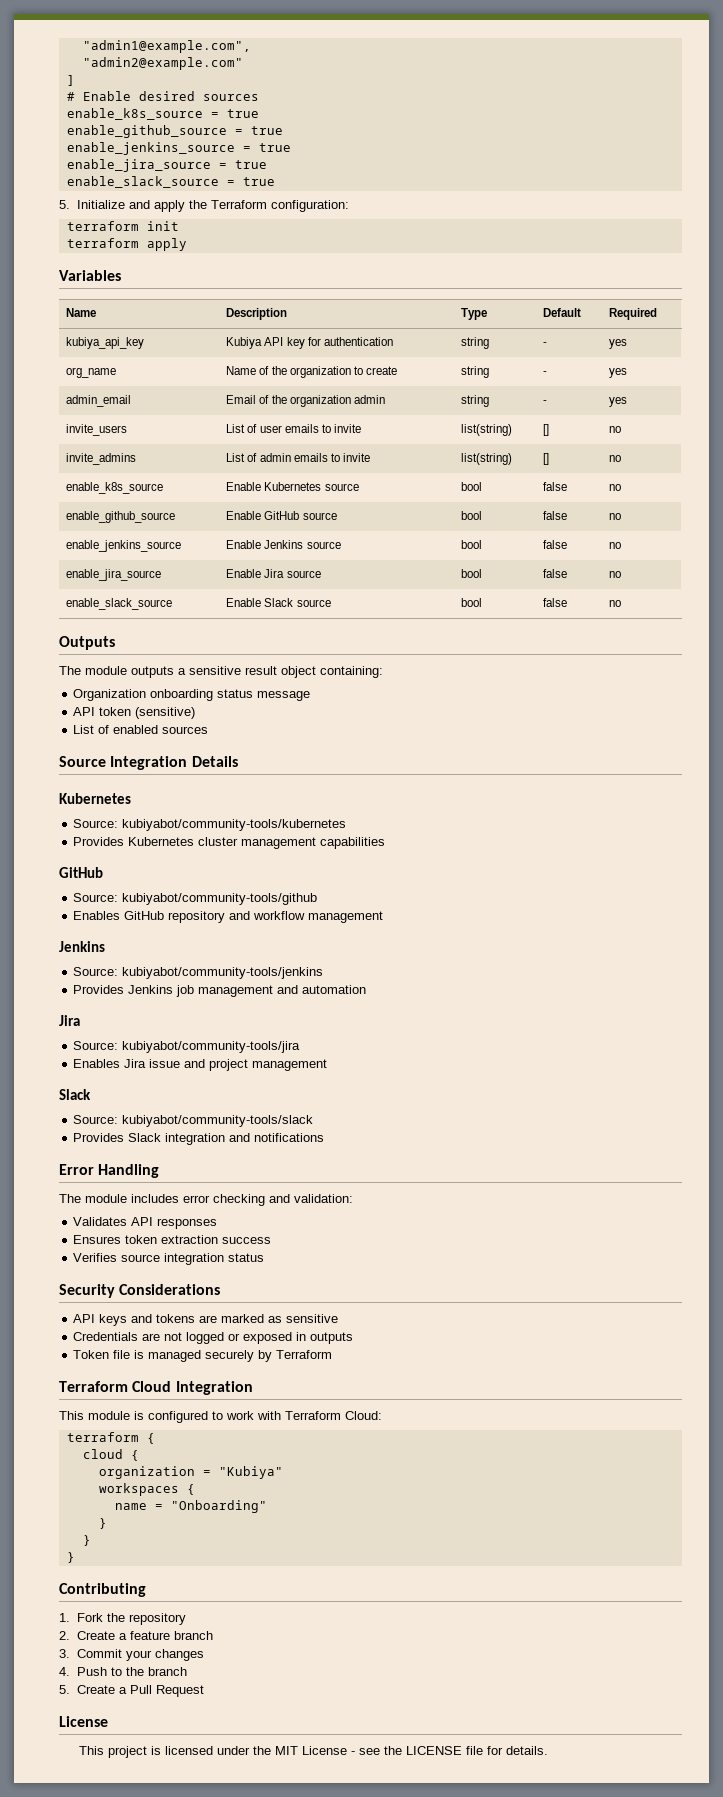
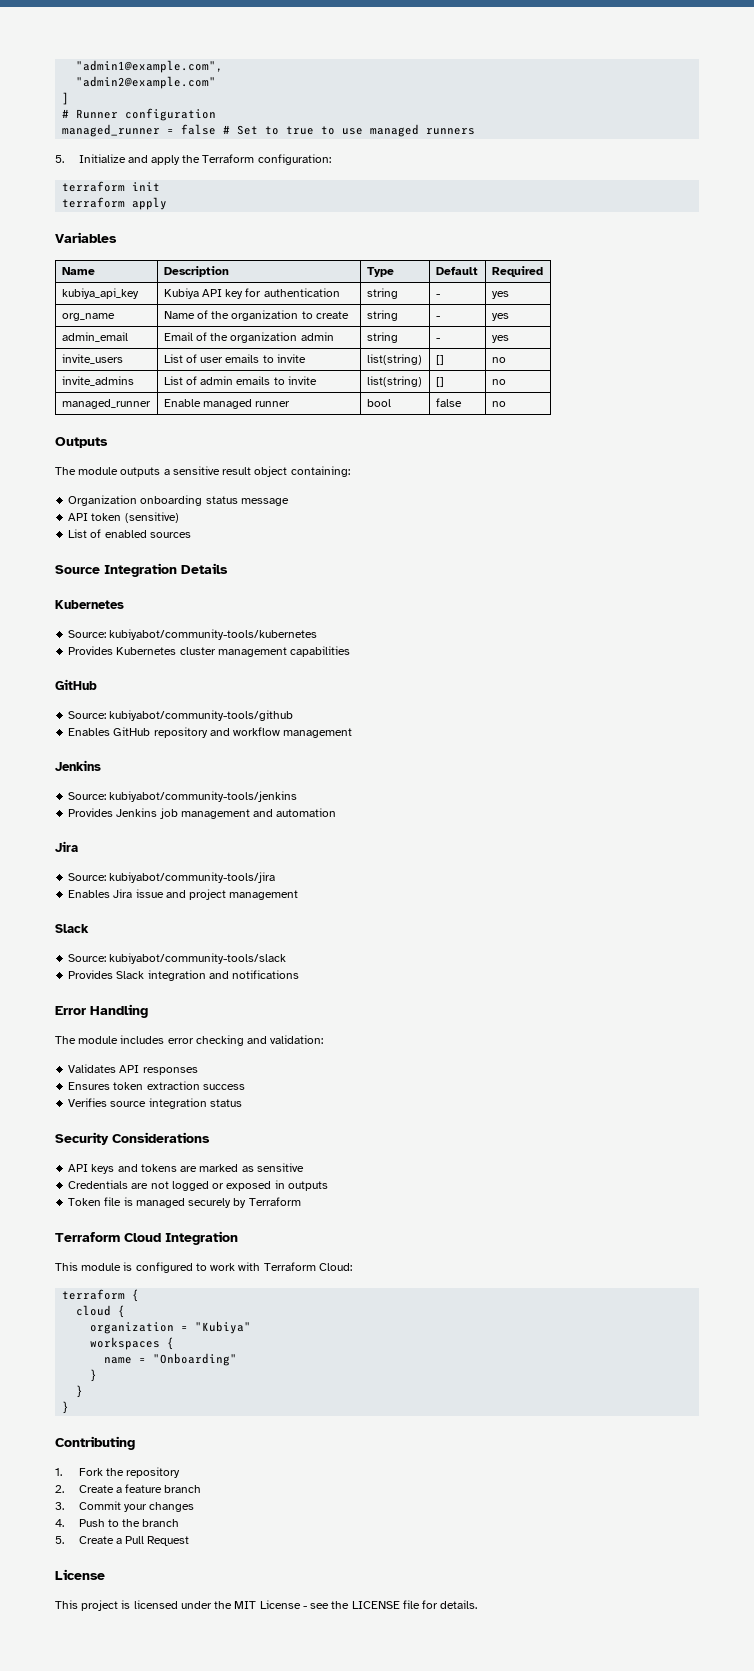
[82,91,259,101] [66,108,259,120] [66,125,283,138] [66,142,291,155] [66,159,267,172] [66,176,275,188] Enable desired sources // enable_k8s_source = true // enable_github_source = true // enable_jenkins_source = true // enable_jira_source = true // enable_slack_source = true -> [76,108,217,121] [62,124,476,137] Runner configuration // managed_runner = false # Set to true to use managed runners
[66,482,164,494] [226,482,359,491] [461,482,483,491] [543,482,568,491] [609,484,622,491] [66,511,176,523] [226,511,337,520] [461,511,483,520] [543,511,568,520] [609,513,622,520] [66,540,182,552] [226,540,341,549] [461,540,483,549] [543,540,568,549] [609,542,622,549] [66,569,162,581] [226,569,321,578] [461,569,483,578] [543,569,568,578] [609,571,622,578] [66,598,173,610] [226,598,331,607] enable_k8s_source | Enable Kubernetes source | bool | false | no // enable_github_source | Enable GitHub source | bool | false | no // enable_jenkins_source | Enable Jenkins source | bool | false | no // enable_jira_source | Enable Jira source | bool | false | no // enable_slack_source | Enable Slack source -> [61,399,151,409] [163,399,291,409] managed_runner | Enable managed runner

